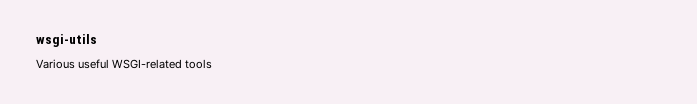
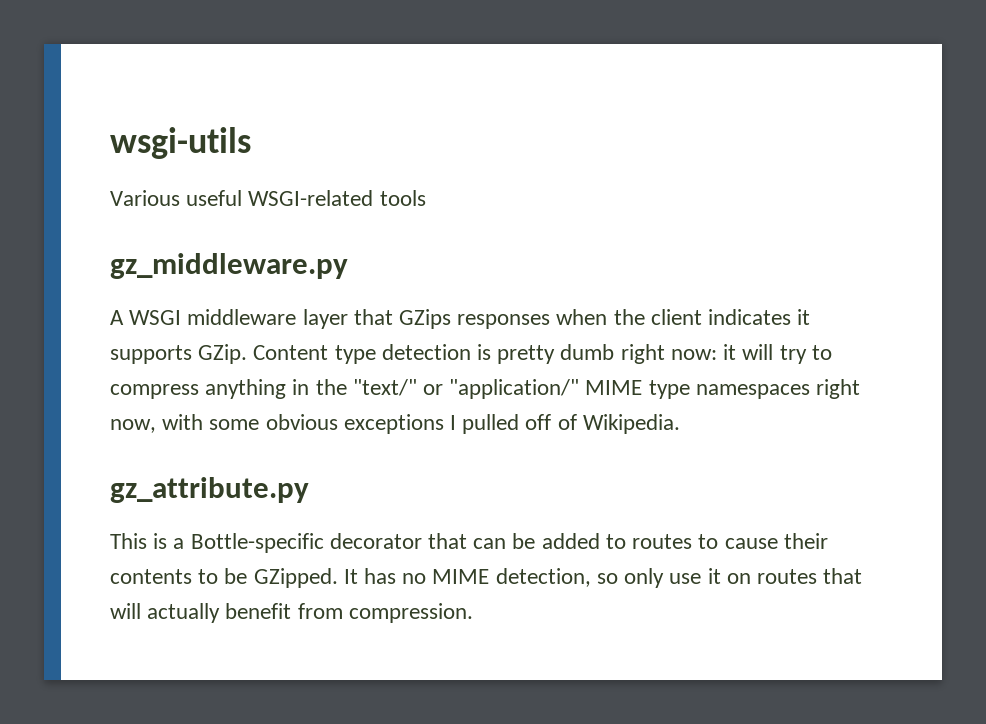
(213, 64) none -> [110,253,348,279] [110,309,811,329] [110,344,832,364] [110,379,861,399] [110,414,680,434] [110,477,309,503] [110,533,828,553] [110,568,863,588] [110,603,473,623] // gz_middleware.py // A WSGI middleware layer that GZips responses when the client indicates it supports GZip. Content type detection is pretty dumb right now: it will try to compress anything in the "text/" or "application/" MIME type namespaces right now, with some obvious exceptions I pulled off of Wikipedia. // gz_attribute.py // This is a Bottle-specific decorator that can be added to routes to cause their contents to be GZipped. It has no MIME detection, so only use it on routes that will actually benefit from compression.

